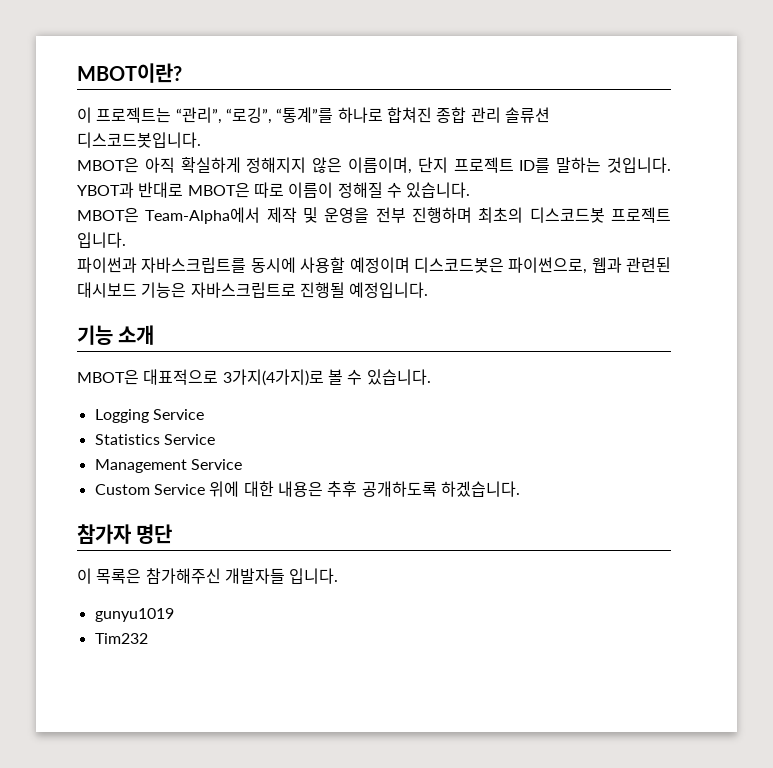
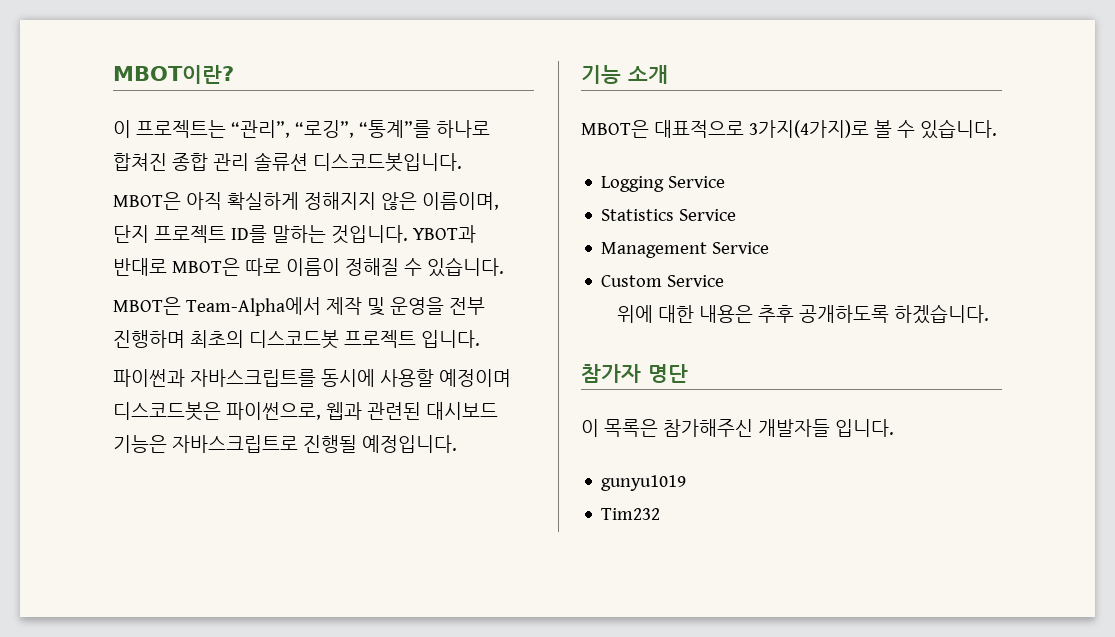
(205, 489) none -> (725, 281) //

